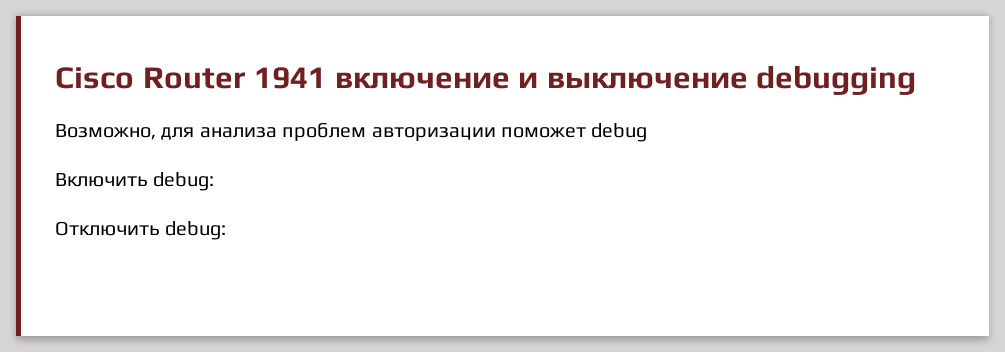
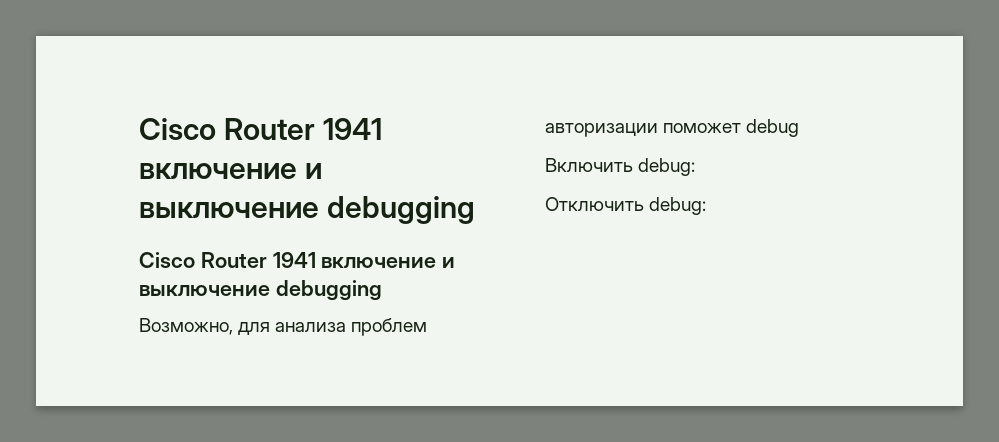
[55,65,917,95] Cisco Router 1941 включение и выключение debugging -> [139,118,383,140] [139,163,323,179] [139,196,476,224] [139,252,456,268] [139,280,382,301] Cisco Router 1941 включение и выключение debugging // Cisco Router 1941 включение и выключение debugging

